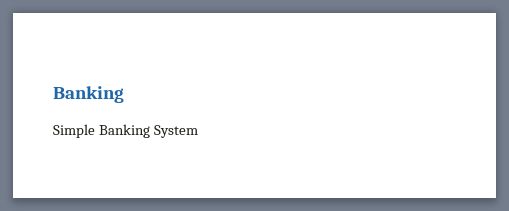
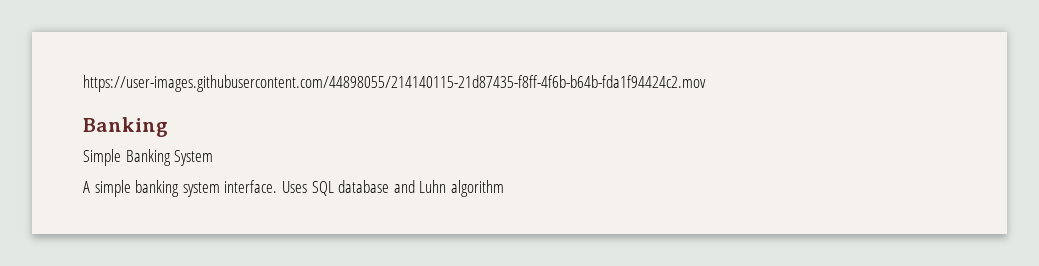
(53, 94) none -> [83,75,706,92] https://user-images.githubusercontent.com/44898055/214140115-21d87435-f8ff-4f6b-b64b-fda1f94424c2.mov //
(198, 131) none -> [83,180,504,197] // A simple banking system interface. Uses SQL database and Luhn algorithm

